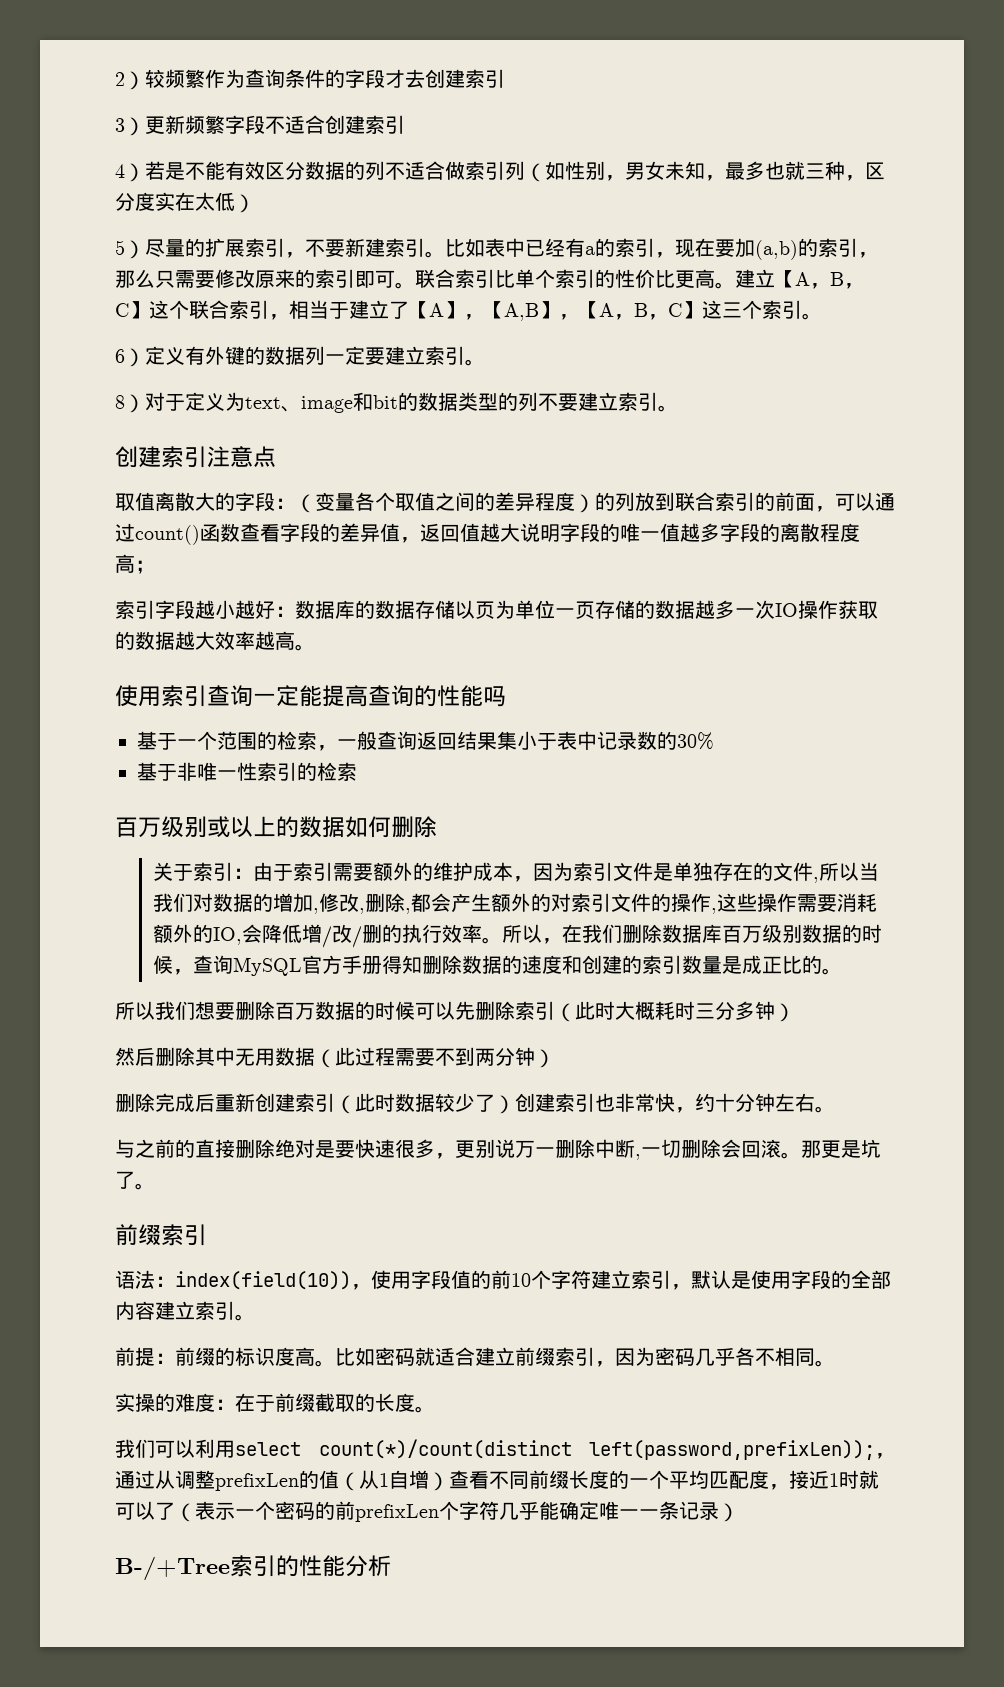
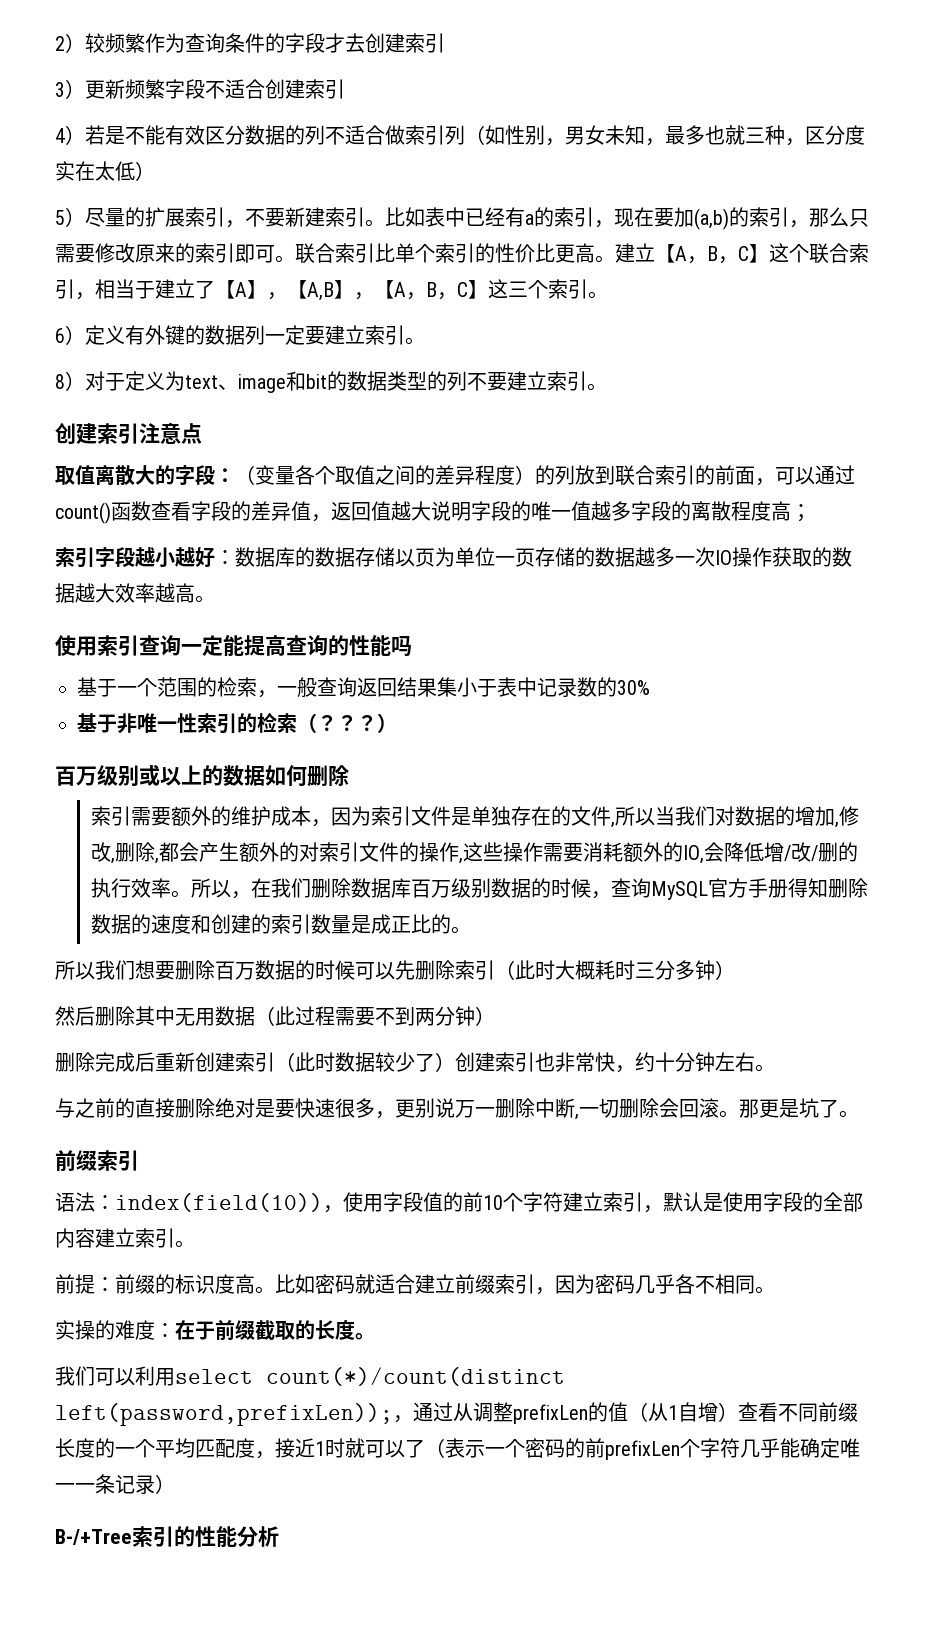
(357, 771) none -> [297,713,397,733] （？？？）
[153,862,294,881] 关于索引：由于 -> (349, 775) none

